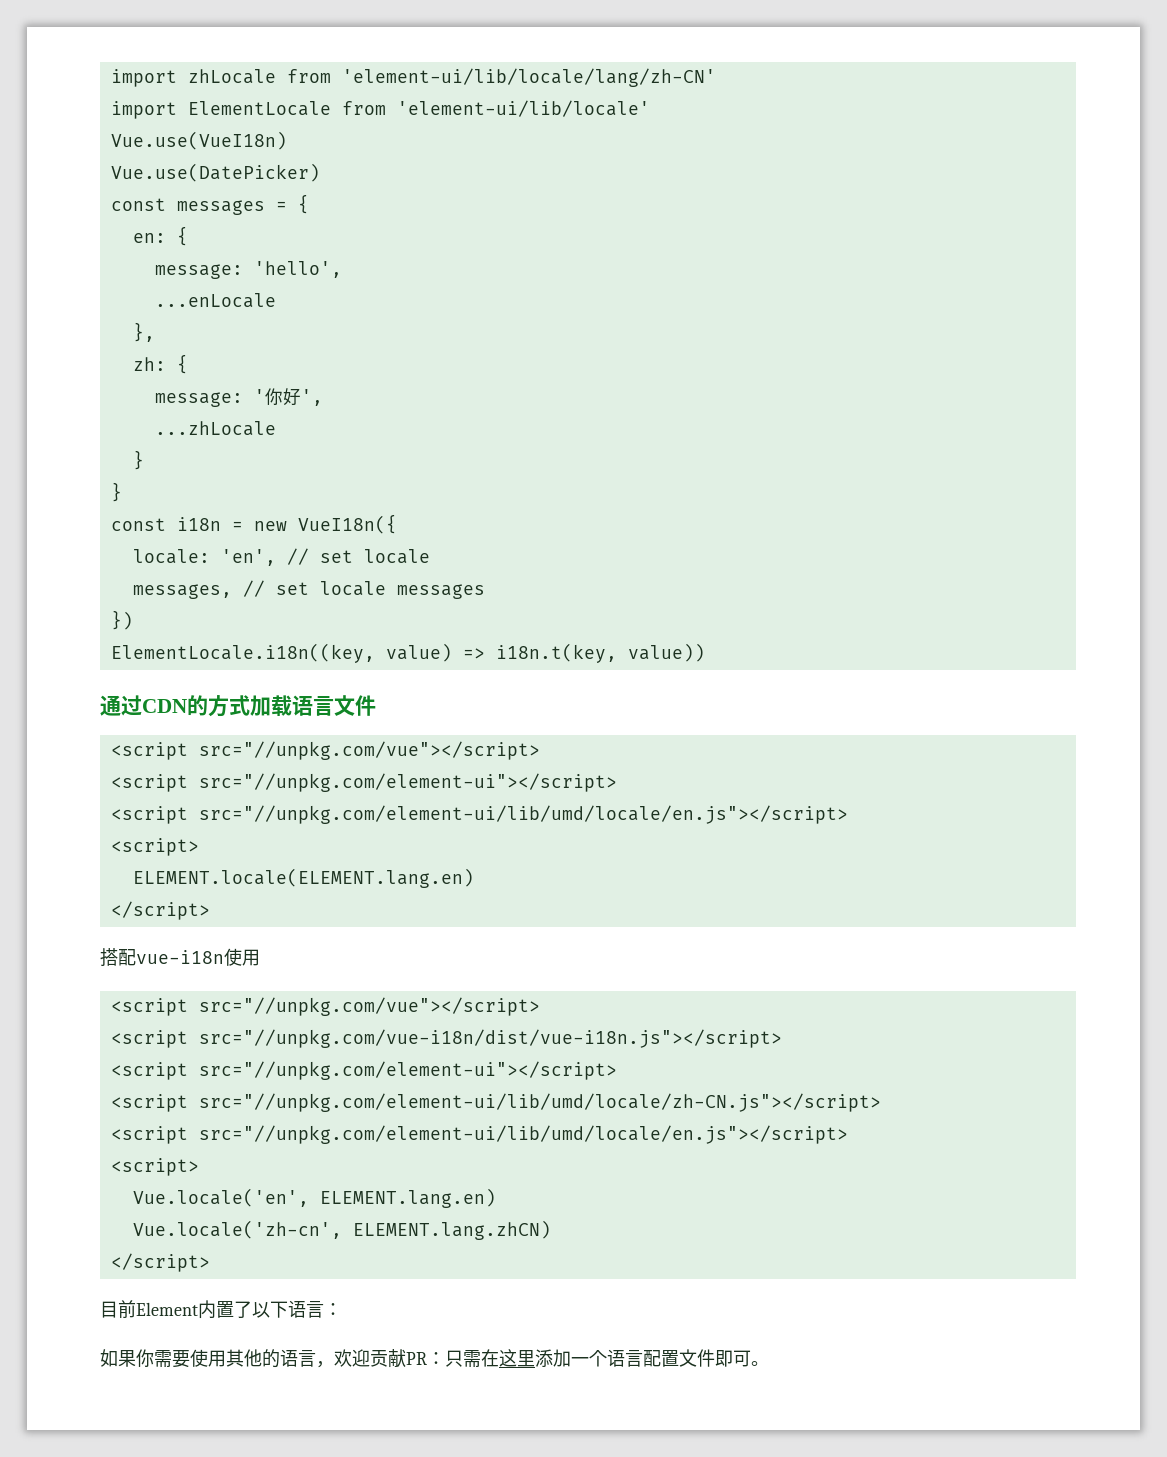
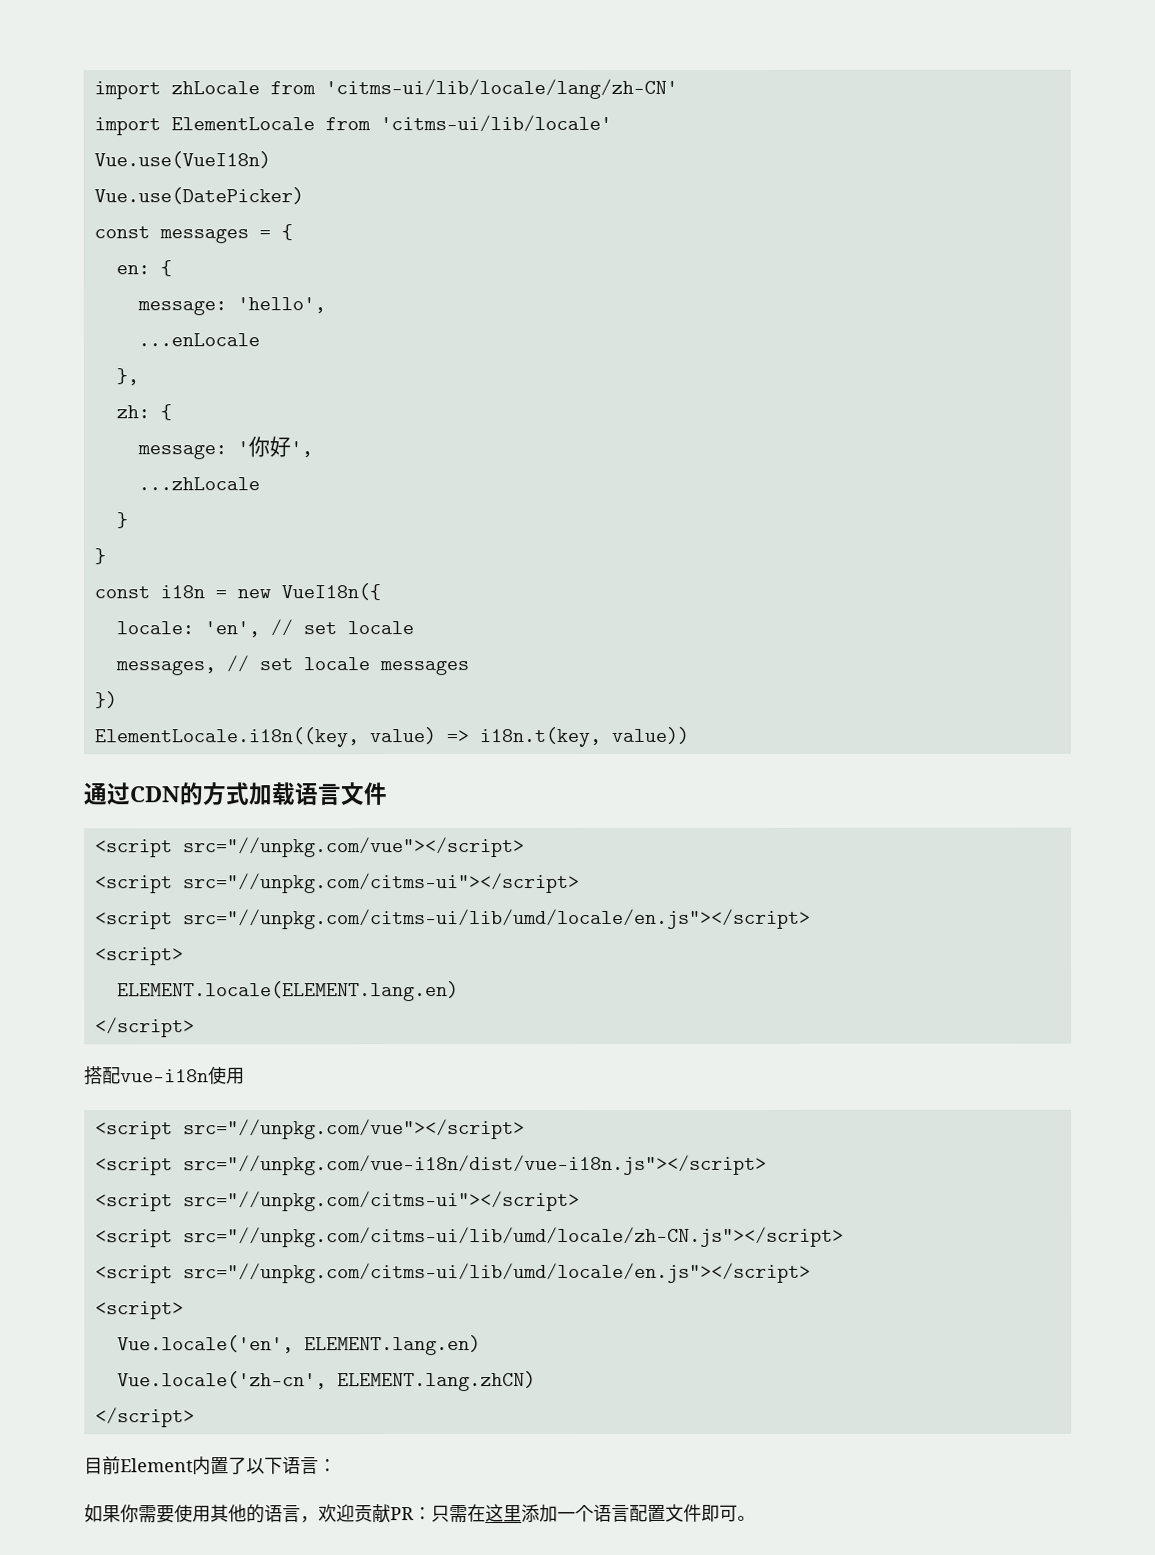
[341,68,716,87] 'element-ui/lib/locale/lang/zh-CN' -> [324,78,678,100] 'citms-ui/lib/locale/lang/zh-CN'
[396,100,650,117] 'element-ui/lib/locale' -> [379,114,612,133] 'citms-ui/lib/locale'
[198,773,617,792] [110,805,848,824] src="//unpkg.com/element-ui"></script> // <script src="//unpkg.com/element-ui/lib/umd/locale/en.js"></script> -> [182,872,580,894] [94,908,811,930] src="//unpkg.com/citms-ui"></script> // <script src="//unpkg.com/citms-ui/lib/umd/locale/en.js"></script>
[198,1061,617,1080] [110,1093,881,1112] [110,1125,848,1144] src="//unpkg.com/element-ui"></script> // <script src="//unpkg.com/element-ui/lib/umd/locale/zh-CN.js"></script> // <script src="//unpkg.com/element-ui/lib/umd/locale/en.js"></script> -> [182,1190,580,1212] [94,1226,844,1248] [94,1262,811,1284] src="//unpkg.com/citms-ui"></script> // <script src="//unpkg.com/citms-ui/lib/umd/locale/zh-CN.js"></script> // <script src="//unpkg.com/citms-ui/lib/umd/locale/en.js"></script>

